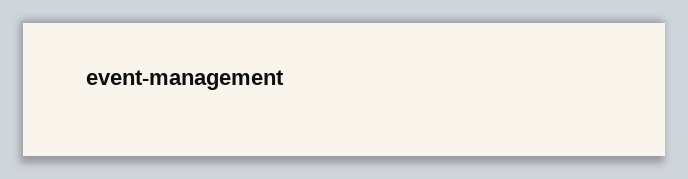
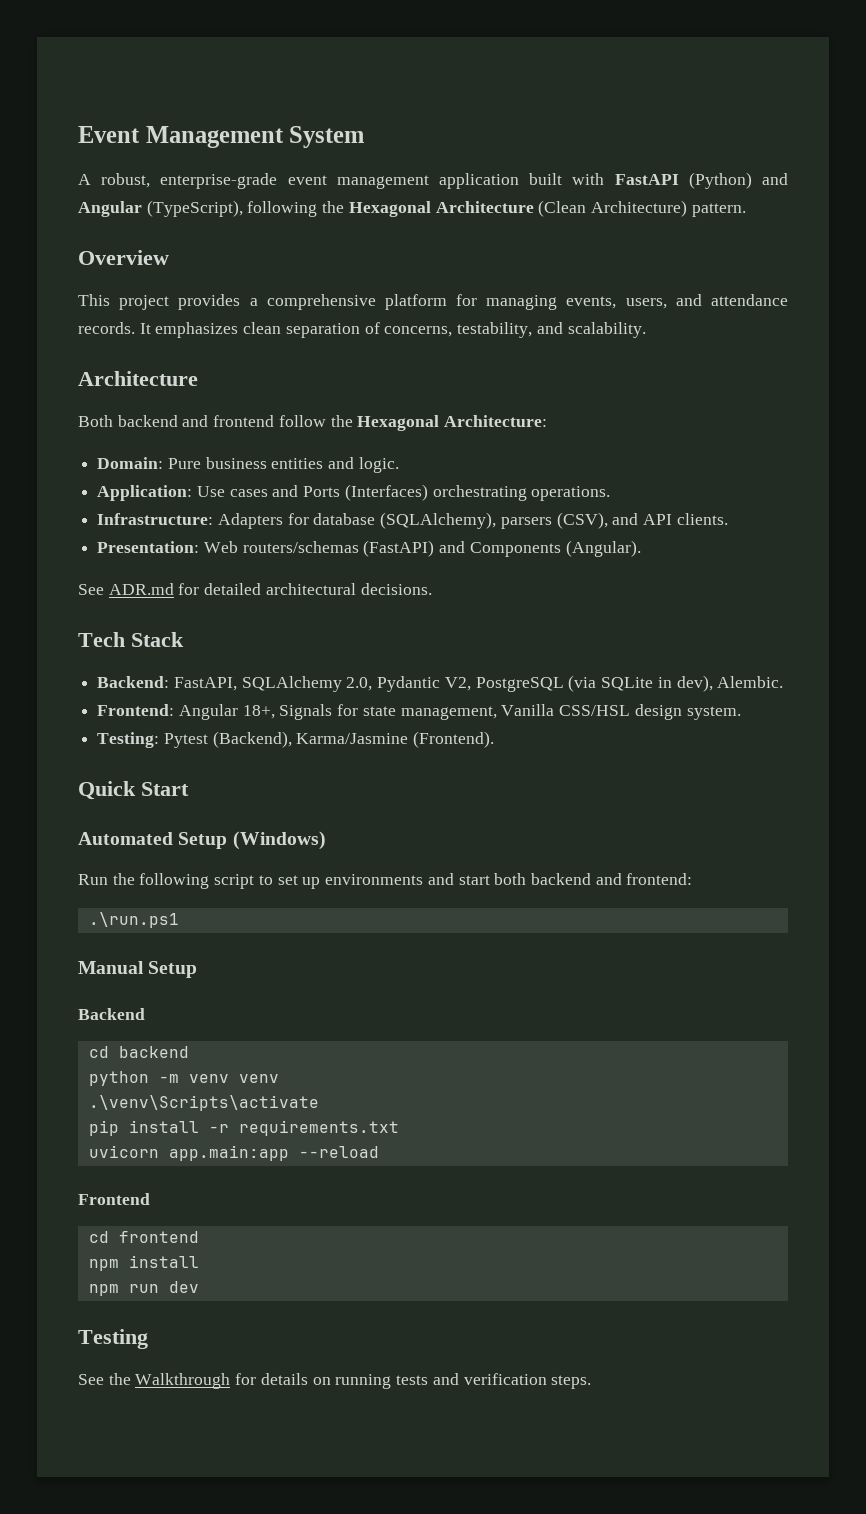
[86,70,284,90] event-management -> [78,126,365,148] [78,172,789,189] [78,200,746,217] [78,250,169,265] [78,294,788,310] [78,322,646,338] [78,371,198,386] [78,415,548,431] [97,457,399,473] [97,484,611,501] [97,512,728,529] [97,540,641,557] [78,583,432,595] [78,632,184,647] [97,675,784,692] [97,704,741,720] [97,731,495,748] [78,781,189,800] [78,831,326,850] [78,873,693,889] [88,912,179,928] [78,961,198,978] [78,1008,145,1020] [88,1046,189,1058] [88,1071,279,1086] [88,1095,319,1111] [88,1120,399,1136] [88,1145,379,1161] [78,1193,150,1205] [88,1231,199,1243] [88,1255,199,1271] [88,1281,199,1296] [78,1329,148,1349] [78,1373,592,1389] Event Management System // A robust, enterprise-grade event management application built with FastAPI (Python) and Angular (TypeScript), following the Hexagonal Architecture (Clean Architecture) pattern. // Overview // This project provides a comprehensive platform for managing events, users, and attendance records. It emphasizes clean separation of concerns, testability, and scalability. // Architecture // Both backend and frontend follow the Hexagonal Architecture: // Domain: Pure business entities and logic. // Application: Use cases and Ports (Interfaces) orchestrating operations. // Infrastructure: Adapters for database (SQLAlchemy), parsers (CSV), and API clients. // Presentation: Web routers/schemas (FastAPI) and Components (Angular). // See ADR.md for detailed architectural decisions. // Tech Stack // Backend: FastAPI, SQLAlchemy 2.0, Pydantic V2, PostgreSQL (via SQLite in dev), Alembic. // Frontend: Angular 18+, Signals for state management, Vanilla CSS/HSL design system. // Testing: Pytest (Backend), Karma/Jasmine (Frontend). // Quick Start // Automated Setup (Windows) // Run the following script to set up environments and start both backend and frontend: // .\run.ps1 // Manual Setup // Backend // cd backend // python -m venv venv // .\venv\Scripts\activate // pip install -r requirements.txt // uvicorn app.main:app --reload // Frontend // cd frontend // npm install // npm run dev // Testing // See the Walkthrough for details on running tests and verification steps.

